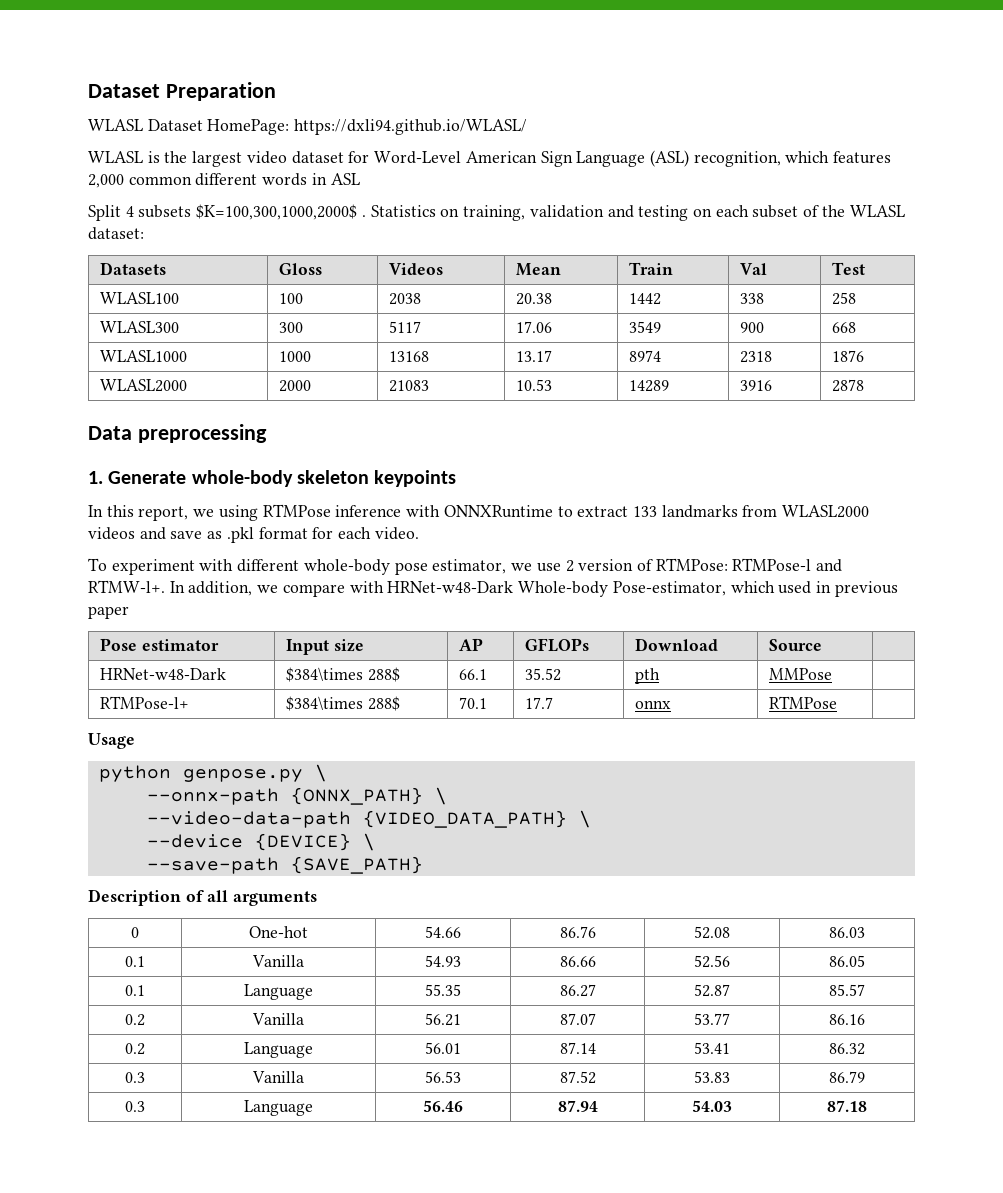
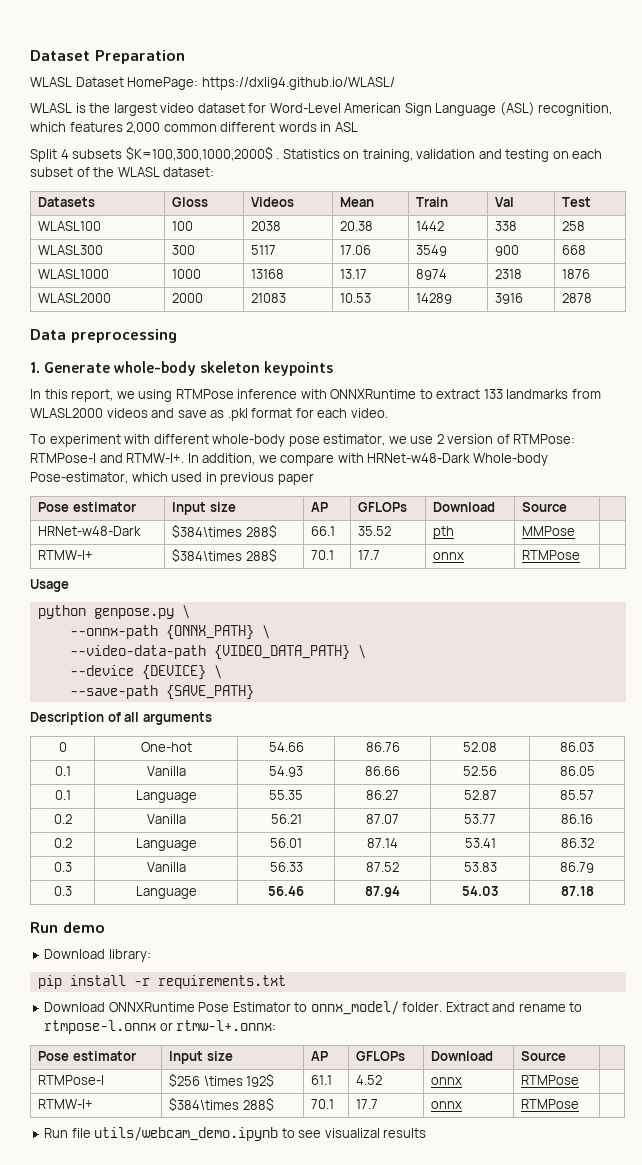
[100,696,190,709] RTMPose-l+ -> [37,550,93,560] RTMW-l+
[425,1071,461,1083] 56.53 -> [269,862,303,872] 56.33
(867, 1106) none -> [30,922,105,933] [44,949,151,962] [37,975,286,989] [44,1001,583,1015] [44,1020,277,1034] [37,1051,136,1061] [168,1051,233,1064] [310,1051,328,1061] [355,1051,405,1061] [430,1051,493,1061] [520,1051,566,1061] [37,1075,104,1085] [168,1073,275,1087] [310,1075,332,1085] [355,1075,382,1085] [430,1077,462,1085] [520,1075,579,1085] [37,1099,93,1109] [168,1097,274,1111] [310,1099,334,1109] [355,1099,378,1109] [430,1101,462,1109] [520,1099,579,1109] [44,1127,427,1141] // Run demo // Download library: // pip install -r requirements.txt // Download ONNXRuntime Pose Estimator to onnx_model/ folder. Extract and rename to rtmpose-l.onnx or rtmw-l+.onnx: // Pose estimator | Input size | AP | GFLOPs | Download | Source | // RTMPose-l | $256 \times 192$ | 61.1 | 4.52 | onnx | RTMPose | // RTMW-l+ | $384\times 288$ | 70.1 | 17.7 | onnx | RTMPose | // Run file utils/webcam_demo.ipynb to see visualizal results

